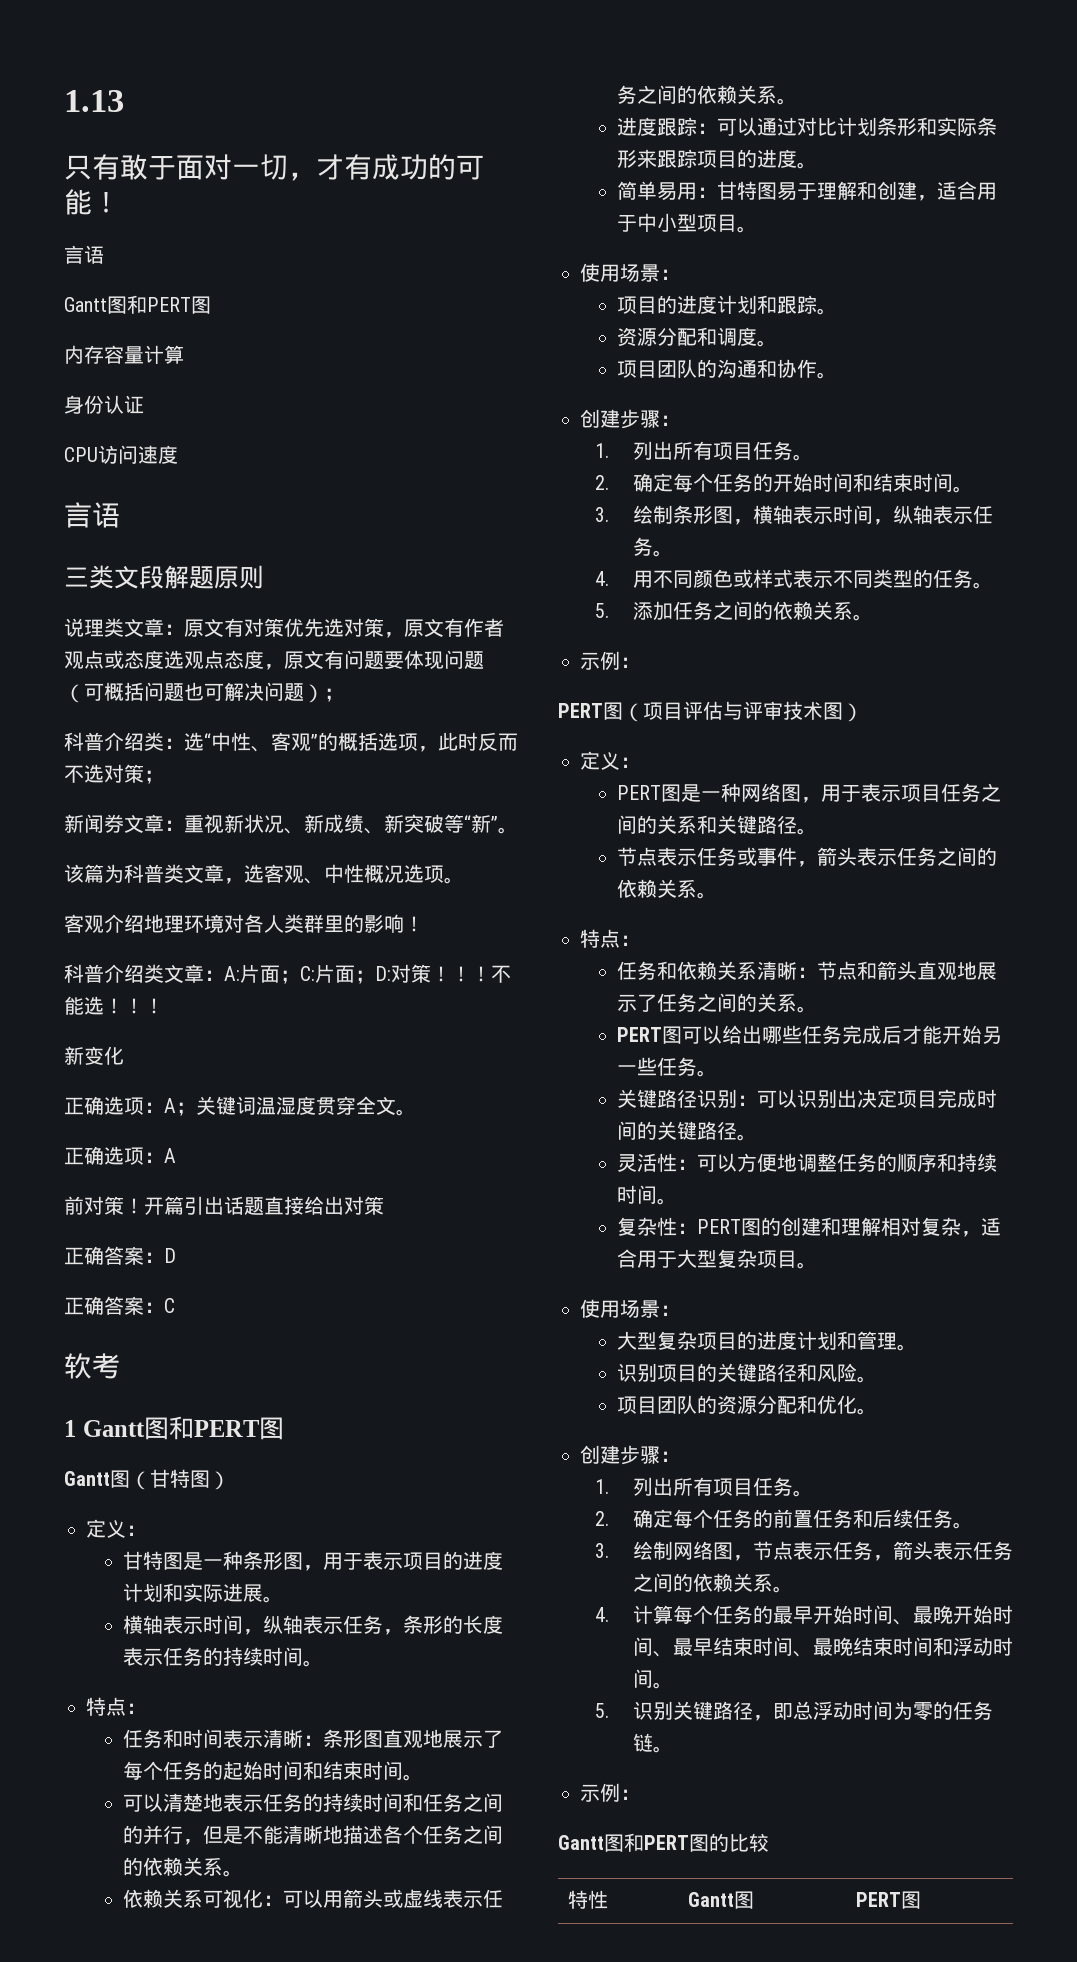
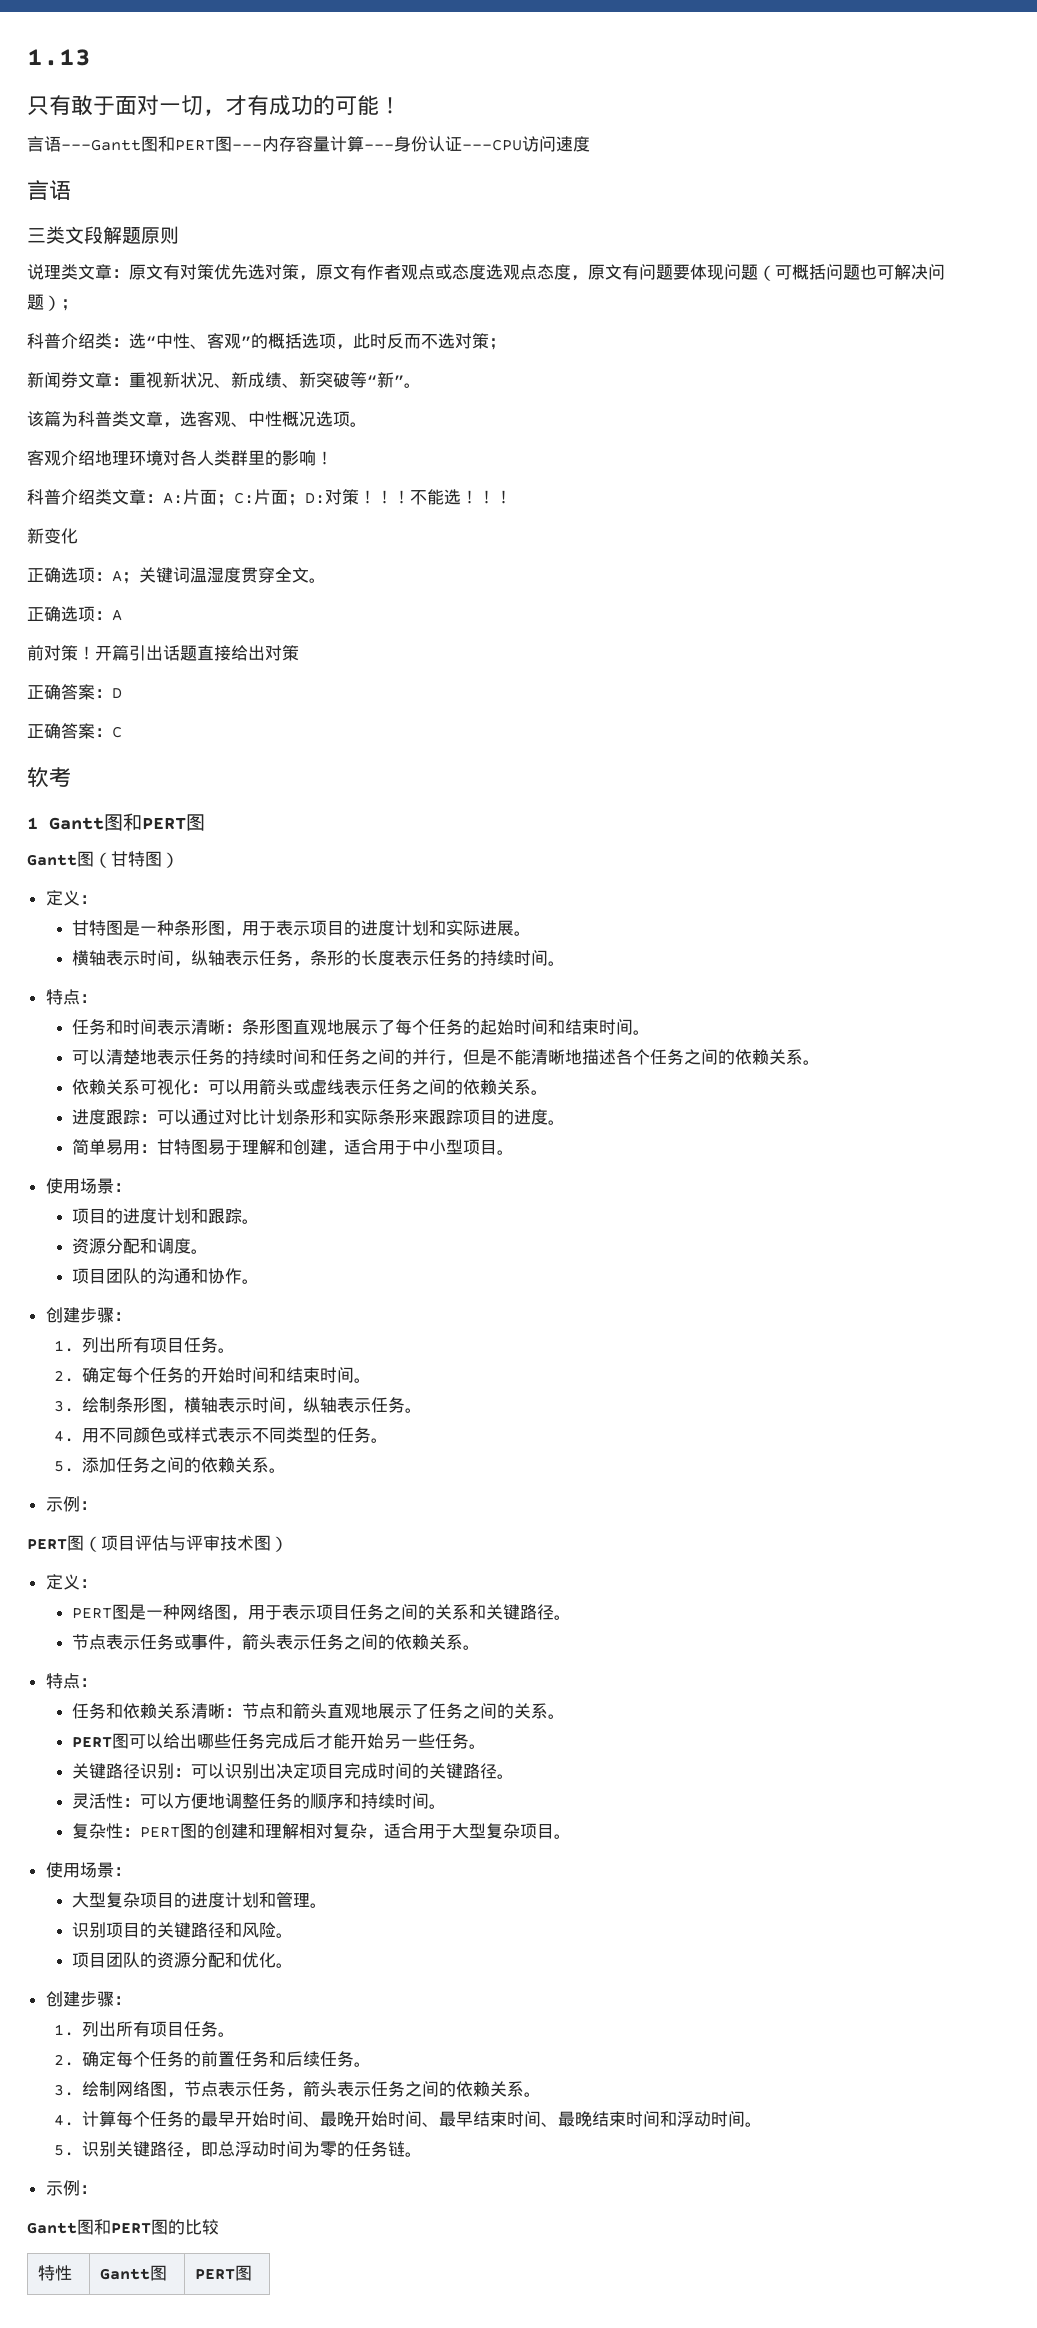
[64,295,211,314] // Gantt图和PERT图 // -> [61,136,262,152] ---Gantt图和PERT图---
(184, 354) // -> [364,144,394,150] ---
[64,447,98,462] // CPU -> [462,139,522,151] ---CPU

